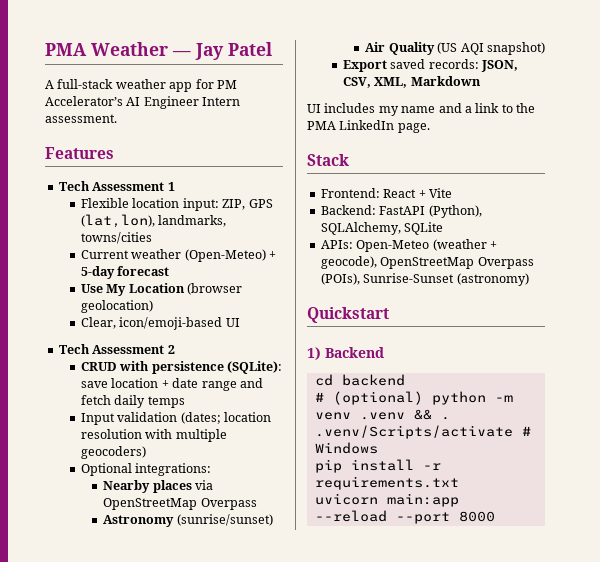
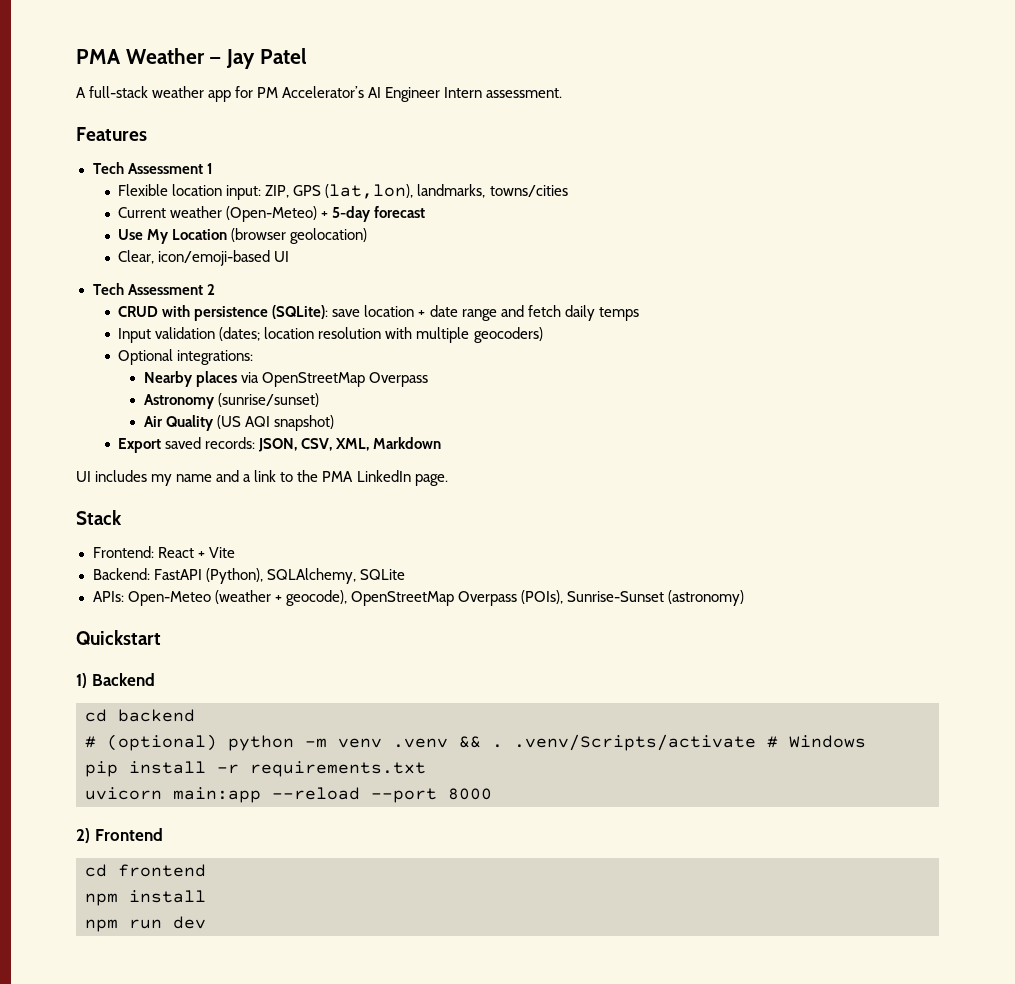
(495, 516) none -> [76,828,163,843] [85,864,206,877] [85,890,206,906] [85,916,206,932] // 2) Frontend // cd frontend // npm install // npm run dev

